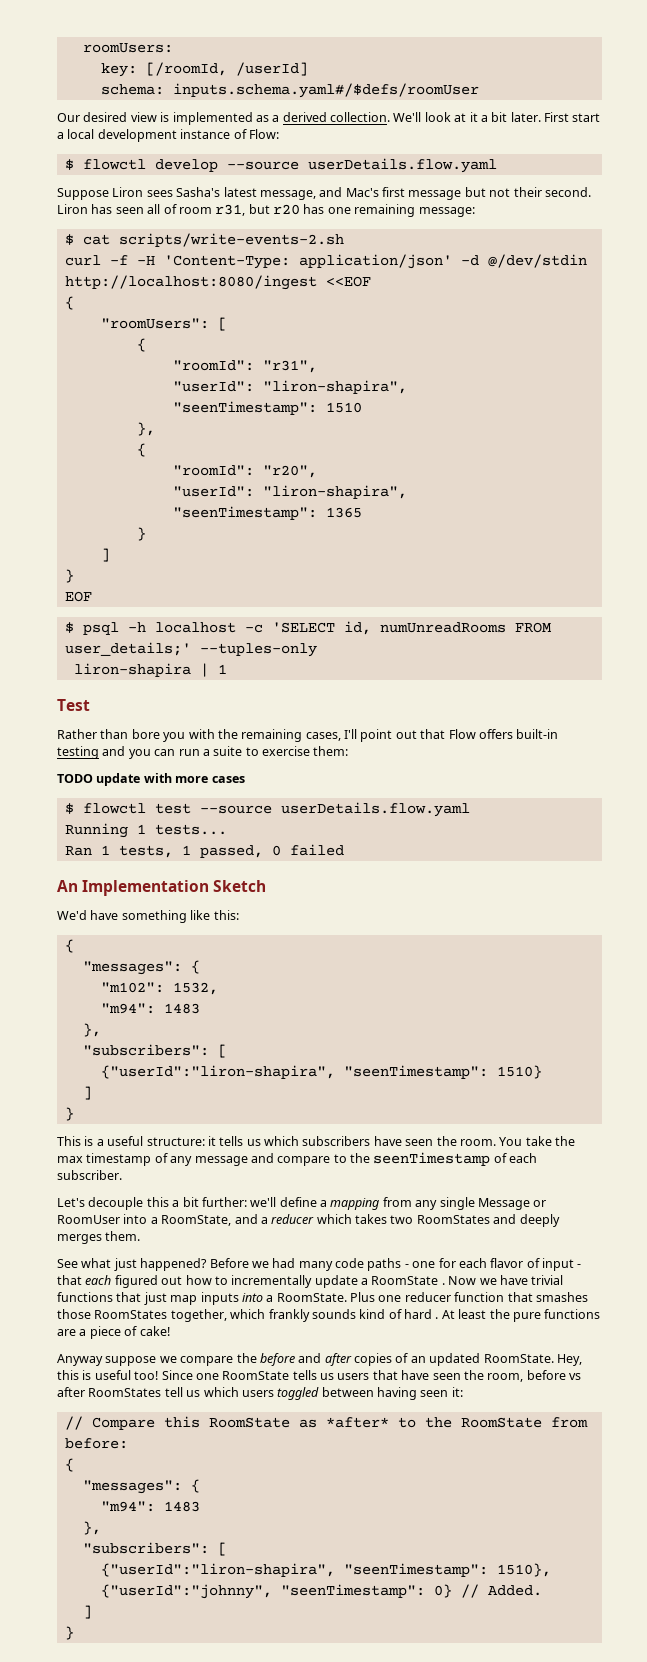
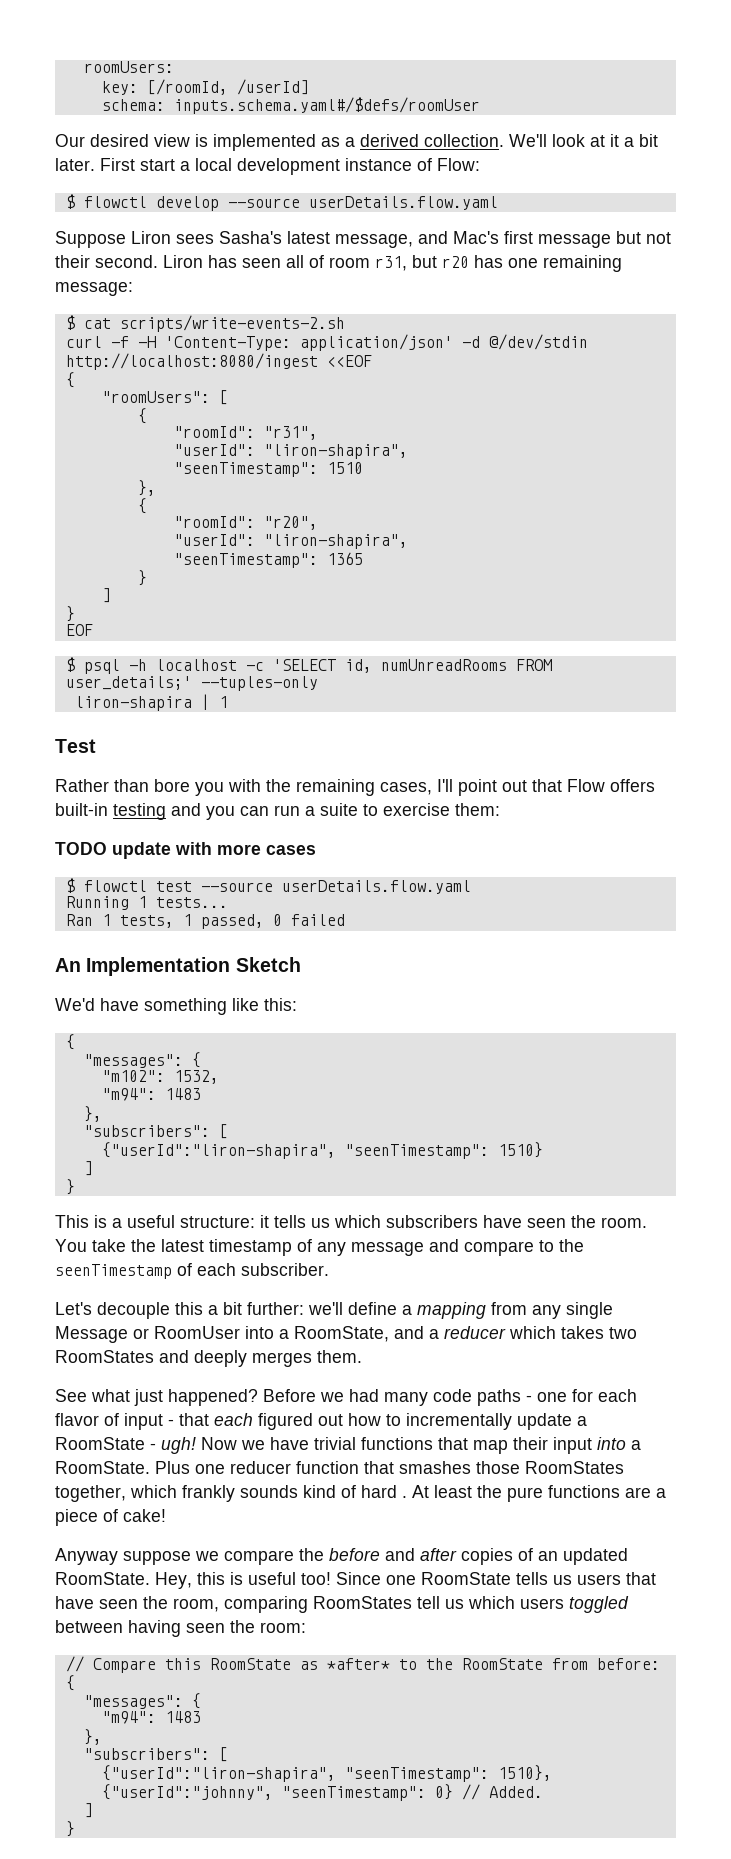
[57,1156,83,1163] max -> [161,1239,204,1252] latest
[441,1283,445,1285] . -> [150,1437,196,1454] - ugh!
[143,1292,239,1305] just map inputs -> [473,1437,592,1454] map their input
[526,1370,581,1380] [57,1387,85,1397] before vs after -> [224,1596,308,1613] comparing
[451,1387,463,1397] it: -> [230,1620,306,1633] the room:

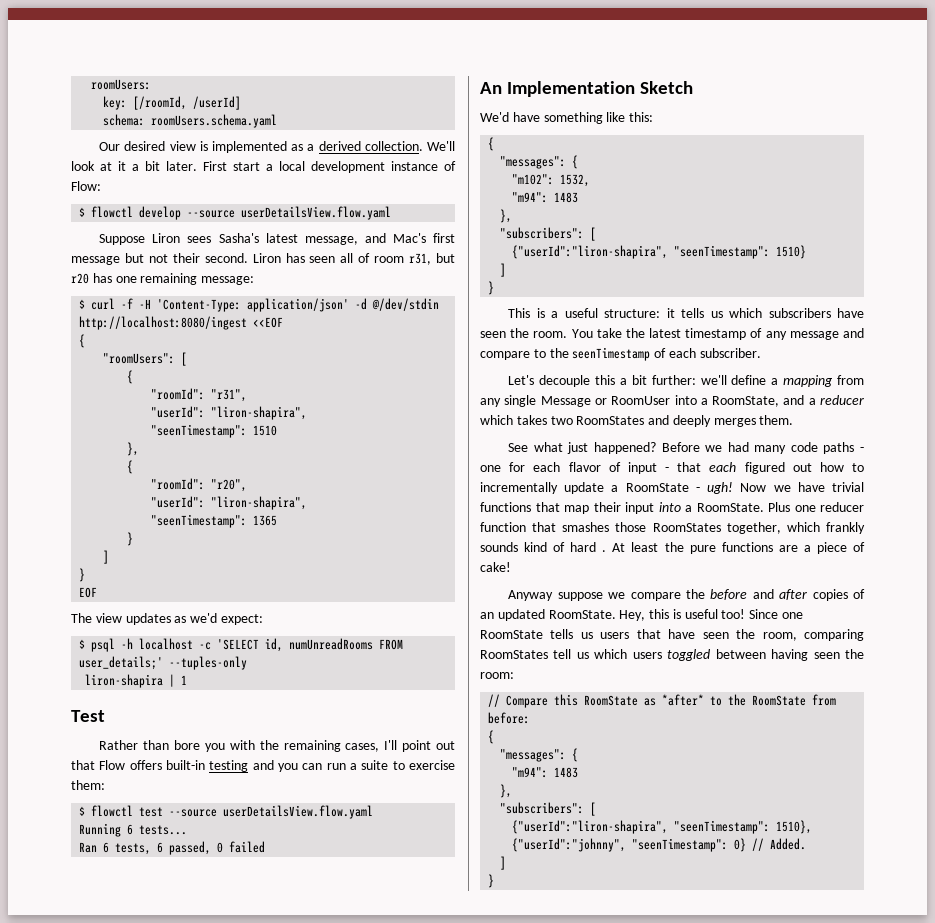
[173,97,480,114] inputs.schema.yaml#/$defs/roomUser -> [151,114,278,128] roomUsers.schema.yaml
[308,196,498,210] userDetails.flow.yaml -> [241,206,392,220] userDetailsView.flow.yaml
[83,315,345,332] cat scripts/write-events-2.sh // -> (86, 304) none
(93, 630) none -> [71,613,263,625] // The view updates as we'd expect:
[55,842,316,859] // TODO update with more cases -> (105, 785) none
[281,880,471,894] userDetails.flow.yaml -> [223,805,374,819] userDetailsView.flow.yaml
[137,896,147,908] 1 -> [127,824,134,835] 6
[101,914,192,928] 1 tests, 1 -> [103,842,164,855] 6 tests, 6

